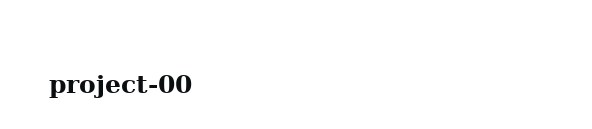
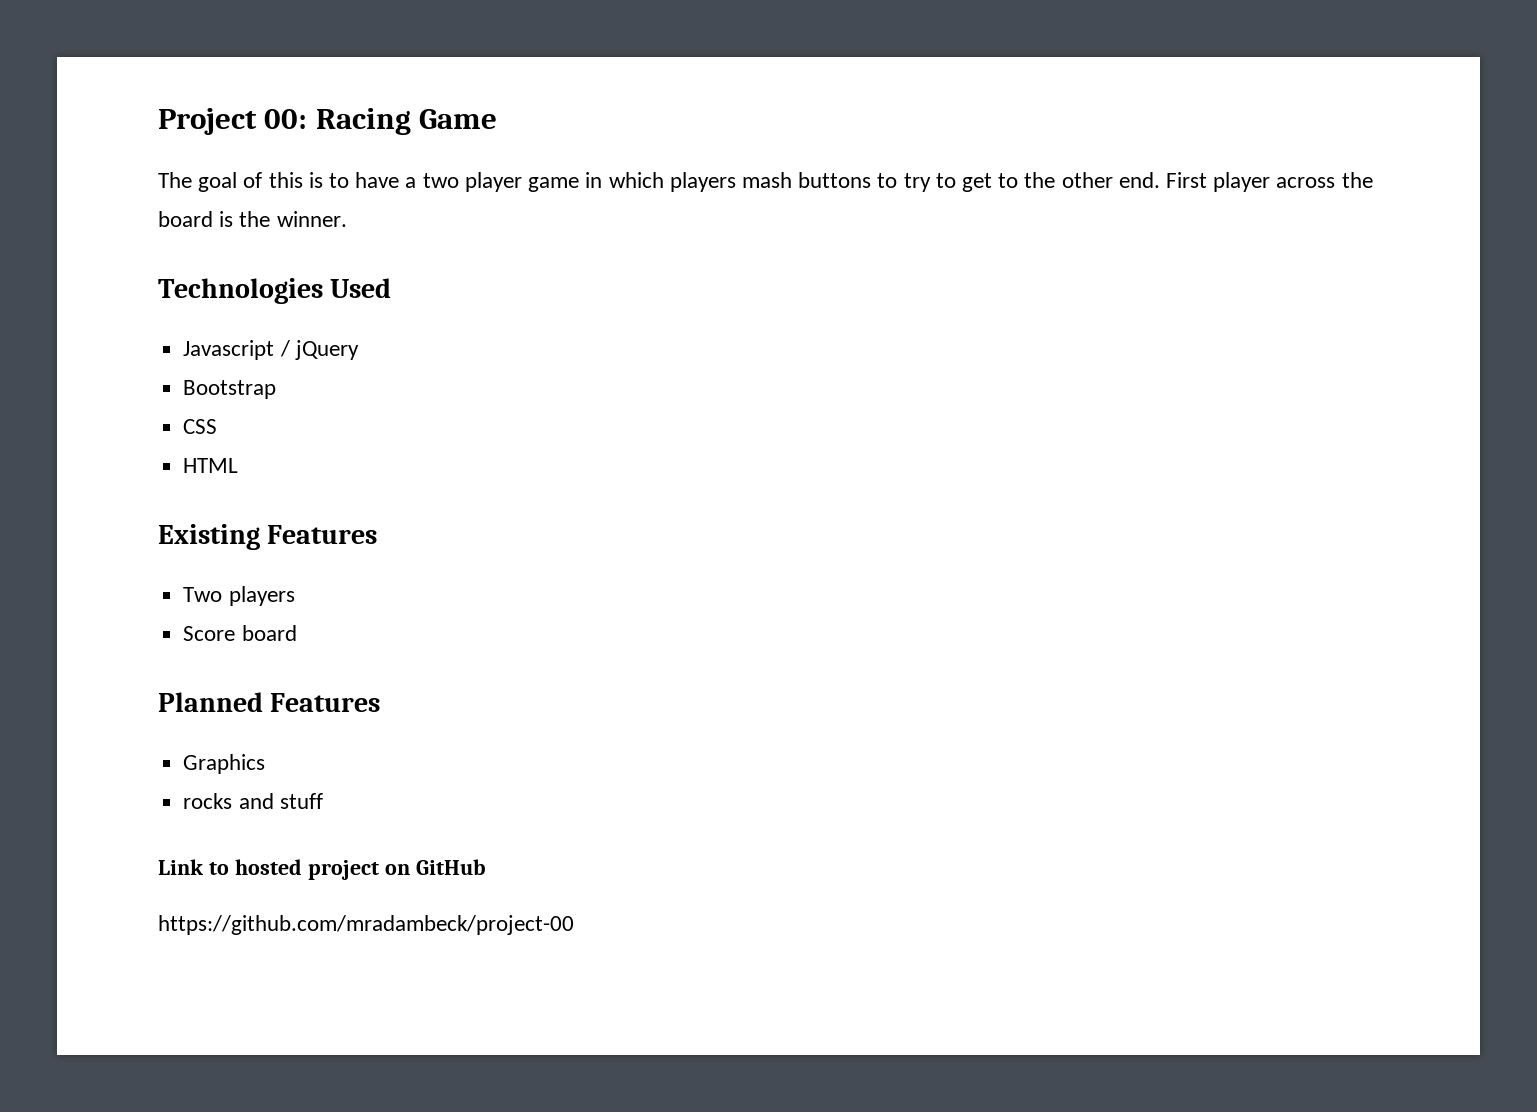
[49,75,192,98] project-00 -> [158,108,498,135] [158,172,1373,192] [158,211,347,227] [158,278,392,304] [183,340,359,360] [183,380,277,399] [183,419,218,434] [183,458,239,473] [158,524,378,550] [183,586,295,606] [183,625,297,641] [158,692,381,712] [183,754,266,774] [183,793,323,809] [158,859,486,880] [158,915,574,935] Project 00: Racing Game // The goal of this is to have a two player game in which players mash buttons to try to get to the other end. First player across the board is the winner. // Technologies Used // Javascript / jQuery // Bootstrap // CSS // HTML // Existing Features // Two players // Score board // Planned Features // Graphics // rocks and stuff // Link to hosted project on GitHub // https://github.com/mradambeck/project-00

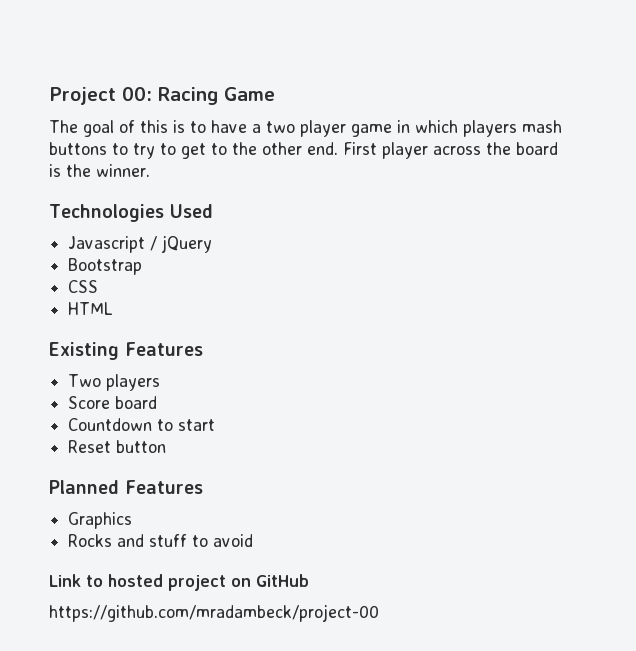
(297, 633) none -> [68,418,216,431] [68,440,167,453] // Countdown to start // Reset button
[183,793,233,809] rocks -> [68,534,113,547] Rocks
(323, 801) none -> [192,534,254,547] to avoid

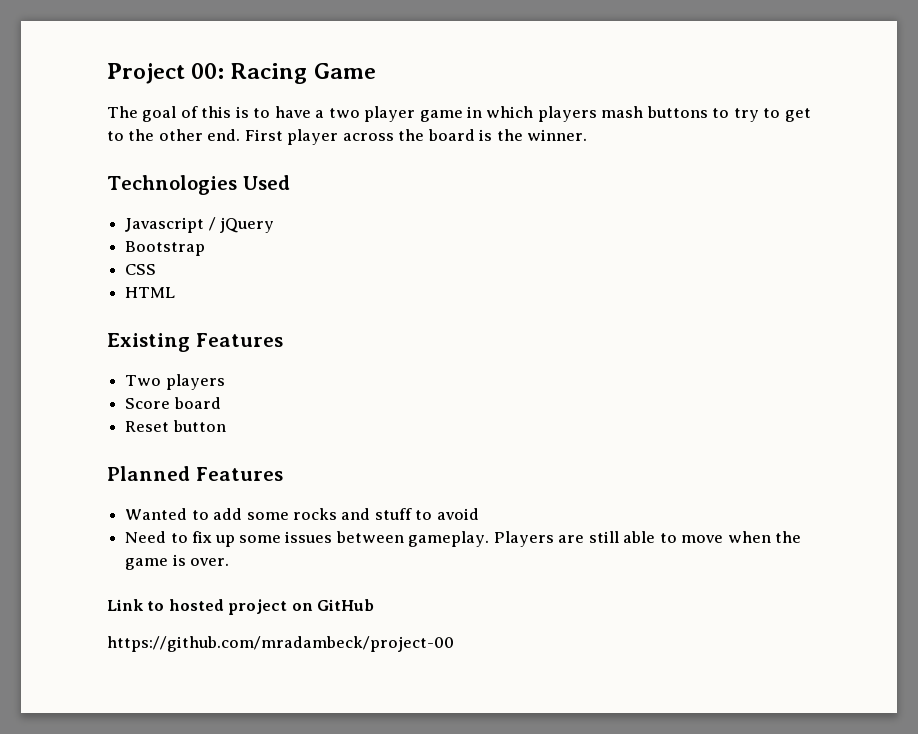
[68,418,216,431] // Countdown to start -> (221, 403) none
[68,512,133,529] [68,534,113,547] Graphics // Rocks -> [125,508,337,520] Wanted to add some rocks
(254, 540) none -> [125,531,801,547] [125,554,230,570] // Need to fix up some issues between gameplay. Players are still able to move when the game is over.

